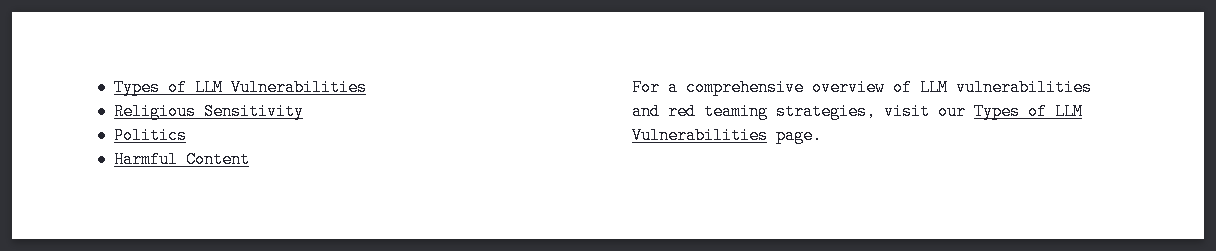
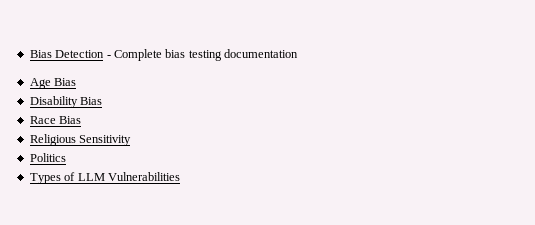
[113,79,367,96] [113,103,304,120] [113,127,187,144] [113,151,250,168] [632,79,1092,96] [632,103,1083,120] [632,127,822,144] Types of LLM Vulnerabilities // Religious Sensitivity // Politics // Harmful Content // For a comprehensive overview of LLM vulnerabilities and red teaming strategies, visit our Types of LLM Vulnerabilities page. -> [29,49,298,61] [29,78,77,89] [29,96,103,108] [29,116,82,124] [29,134,132,146] [29,153,66,162] [29,172,180,184] Bias Detection - Complete bias testing documentation // Age Bias // Disability Bias // Race Bias // Religious Sensitivity // Politics // Types of LLM Vulnerabilities

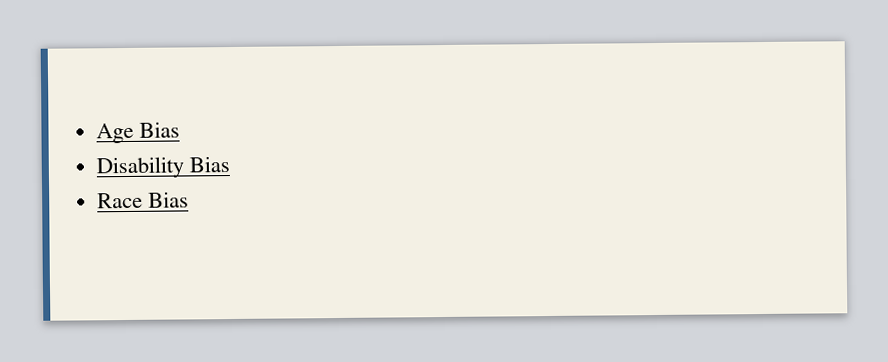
[29,49,298,61] Bias Detection - Complete bias testing documentation // -> (95, 133) none
[29,134,132,146] [29,153,66,162] [29,172,180,184] // Religious Sensitivity // Politics // Types of LLM Vulnerabilities -> (189, 199) none

